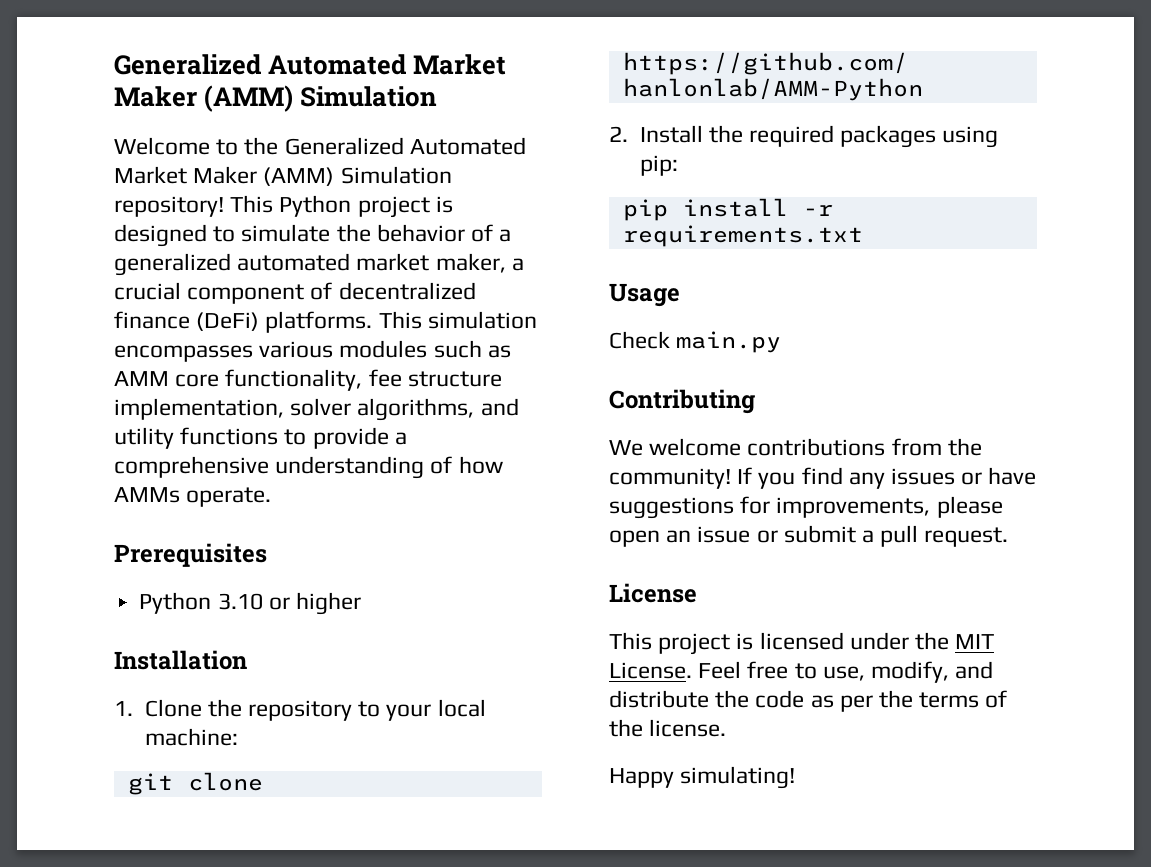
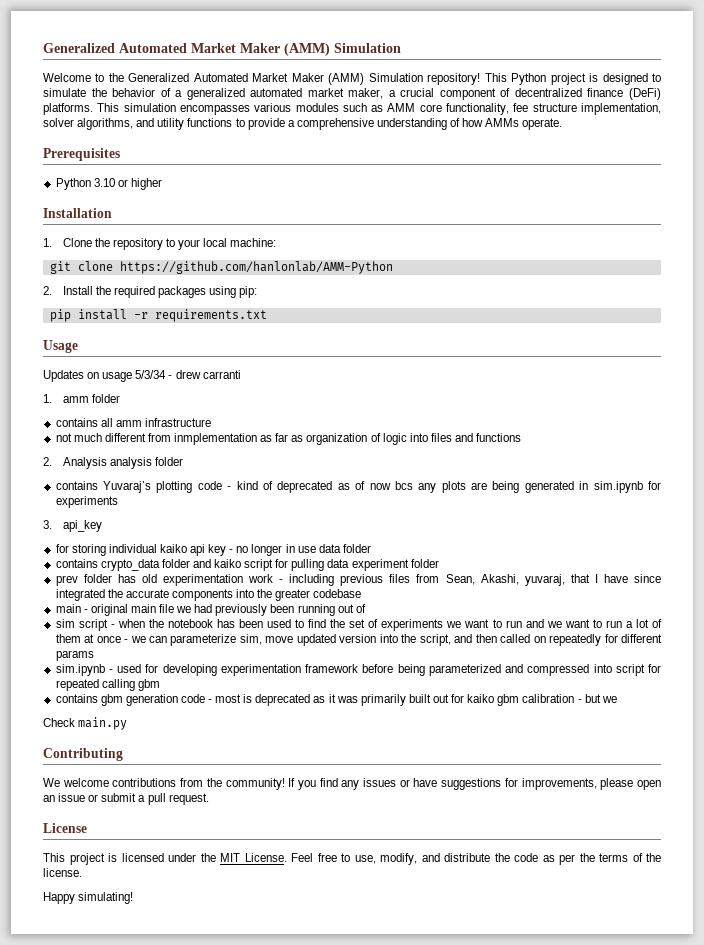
(680, 295) none -> [43,370,241,382] [43,394,120,403] [55,418,211,427] [55,433,522,445] [43,457,183,469] [55,481,662,493] [55,496,118,508] [43,520,102,532] [55,544,371,556] [55,559,439,571] [55,574,661,586] [55,589,362,601] [55,604,366,616] [55,619,663,631] [55,634,662,646] [55,650,94,661] [55,664,661,676] [55,679,160,691] [55,694,617,706] // Updates on usage 5/3/34 - drew carranti // 1. amm folder // contains all amm infrastructure // not much different from inmplementation as far as organization of logic into files and functions // 2. Analysis analysis folder // contains Yuvaraj’s plotting code - kind of deprecated as of now bcs any plots are being generated in sim.ipynb for experiments // 3. api_key // for storing individual kaiko api key - no longer in use data folder // contains crypto_data folder and kaiko script for pulling data experiment folder // prev folder has old experimentation work - including previous files from Sean, Akashi, yuvaraj, that I have since integrated the accurate components into the greater codebase // main - original main file we had previously been running out of // sim script - when the notebook has been used to find the set of experiments we want to run and we want to run a lot of them at once - we can parameterize sim, move updated version into the script, and then called on repeatedly for different params // sim.ipynb - used for developing experimentation framework before being parameterized and compressed into script for repeated calling gbm // contains gbm generation code - most is deprecated as it was primarily built out for kaiko gbm calibration - but we

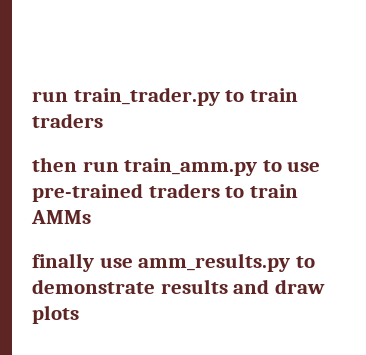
[43,43,401,56] [43,73,661,85] [43,88,661,100] [43,103,662,115] [43,118,563,130] [43,148,120,161] [55,178,162,190] [43,208,112,218] [43,238,277,250] [49,261,393,274] [43,286,258,298] [49,309,267,322] [43,340,78,353] [43,370,241,382] [43,394,120,403] [55,418,211,427] [55,433,522,445] [43,457,183,469] [55,481,662,493] [55,496,118,508] [43,520,102,532] [55,544,371,556] [55,559,439,571] [55,574,661,586] [55,589,362,601] [55,604,366,616] [55,619,663,631] [55,634,662,646] [55,650,94,661] [55,664,661,676] [55,679,160,691] [55,694,617,706] [43,717,128,730] [43,748,123,761] [43,778,661,790] [43,793,209,805] [43,823,87,833] [43,853,661,865] [43,868,82,877] [43,892,134,904] Generalized Automated Market Maker (AMM) Simulation // Welcome to the Generalized Automated Market Maker (AMM) Simulation repository! This Python project is designed to simulate the behavior of a generalized automated market maker, a crucial component of decentralized finance (DeFi) platforms. This simulation encompasses various modules such as AMM core functionality, fee structure implementation, solver algorithms, and utility functions to provide a comprehensive understanding of how AMMs operate. // Prerequisites // Python 3.10 or higher // Installation // 1. Clone the repository to your local machine: // git clone https://github.com/hanlonlab/AMM-Python // 2. Install the required packages using pip: // pip install -r requirements.txt // Usage // Updates on usage 5/3/34 - drew carranti // 1. amm folder // contains all amm infrastructure // not much different from inmplementation as far as organization of logic into files and functions // 2. Analysis analysis folder // contains Yuvaraj’s plotting code - kind of deprecated as of now bcs any plots are being generated in sim.ipynb for experiments // 3. api_key // for storing individual kaiko api key - no longer in use data folder // contains crypto_data folder and kaiko script for pulling data experiment folder // prev folder has old experimentation work - including previous files from Sean, Akashi, yuvaraj, that I have since integrated the accurate components into the greater codebase // main - original main file we had previously been running out of // sim script - when the notebook has been used to find the set of experiments we want to run and we want to run a lot of them at once - we can parameterize sim, move updated version into the script, and then called on repeatedly for different params // sim.ipynb - used for developing experimentation framework before being parameterized and compressed into script for repeated calling gbm // contains gbm generation code - most is deprecated as it was primarily built out for kaiko gbm calibration - but we // Check main.py // Contributing // We welcome contributions from the community! If you find any issues or have suggestions for improvements, please open an issue or submit a pull request. // License // This project is licensed under the MIT License. Feel free to use, modify, and distribute the code as per the terms of the license. // Happy simulating! -> [32,87,298,106] [32,113,103,128] [32,157,321,176] [32,183,298,202] [31,210,91,224] [32,253,315,272] [32,279,325,294] [32,305,79,324] run train_trader.py to train traders // then run train_amm.py to use pre-trained traders to train AMMs // finally use amm_results.py to demonstrate results and draw plots

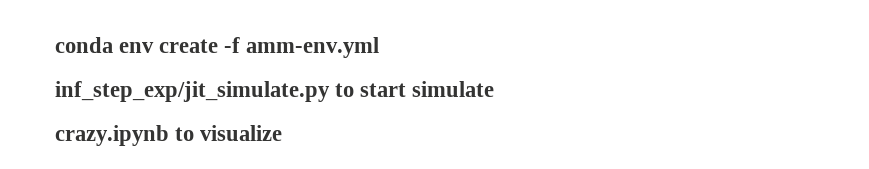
[32,87,298,106] [32,113,103,128] [32,157,321,176] [32,183,298,202] [31,210,91,224] [32,253,315,272] [32,279,325,294] [32,305,79,324] run train_trader.py to train traders // then run train_amm.py to use pre-trained traders to train AMMs // finally use amm_results.py to demonstrate results and draw plots -> [55,37,380,58] [55,81,495,102] [55,125,283,146] conda env create -f amm-env.yml // inf_step_exp/jit_simulate.py to start simulate // crazy.ipynb to visualize

